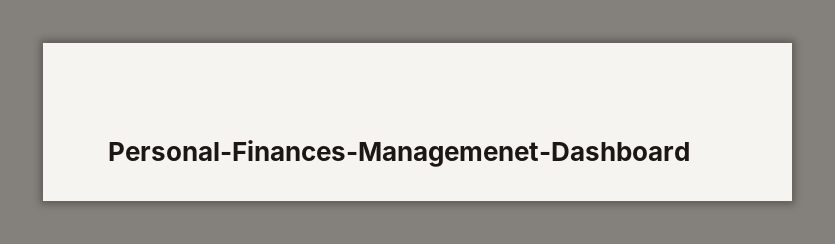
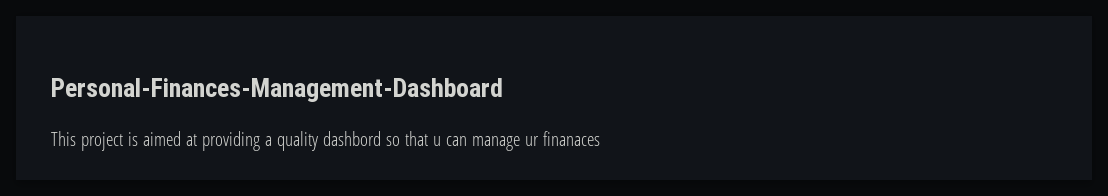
[108,140,690,167] Personal-Finances-Managemenet-Dashboard -> [51,78,503,102] [51,131,600,151] Personal-Finances-Management-Dashboard // This project is aimed at providing a quality dashbord so that u can manage ur finanaces

